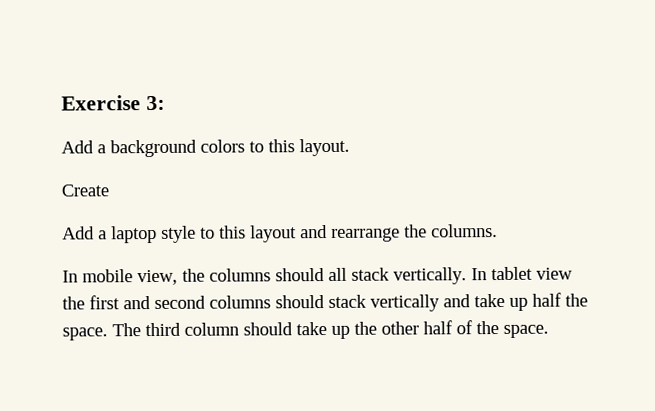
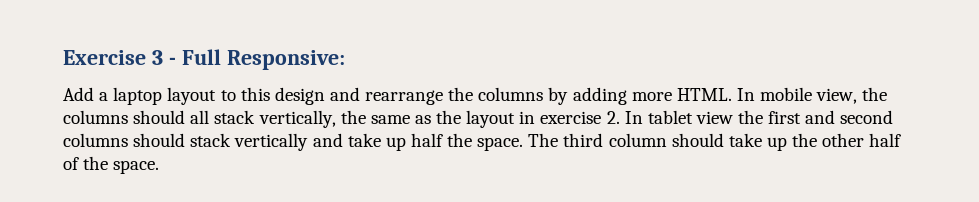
[145,95,165,111] [61,138,350,158] [61,184,109,197] 3: // Add a background colors to this layout. // Create -> [151,49,345,70] 3 - Full Responsive:
[161,225,297,243] style to this layout -> [167,87,325,105] layout to this design
[431,224,498,238] columns. // -> [478,87,732,105] columns by adding more HTML.
[393,267,467,285] vertically. -> [258,110,620,128] vertically, the same as the layout in exercise 2.

